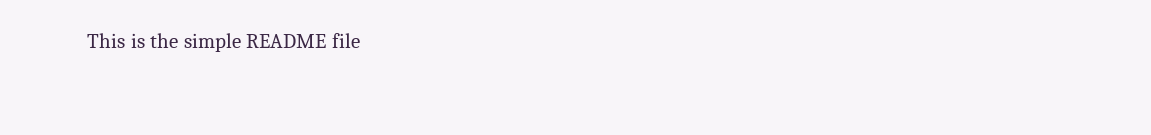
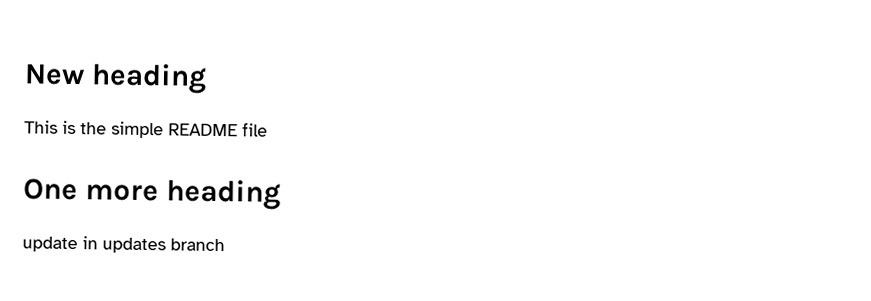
(87, 40) none -> [24,63,207,94] New heading //
(360, 40) none -> [23,178,281,210] [22,236,225,254] // One more heading // update in updates branch

